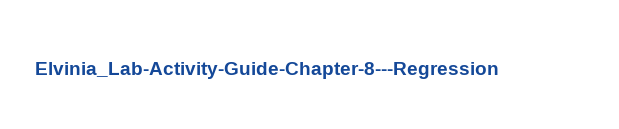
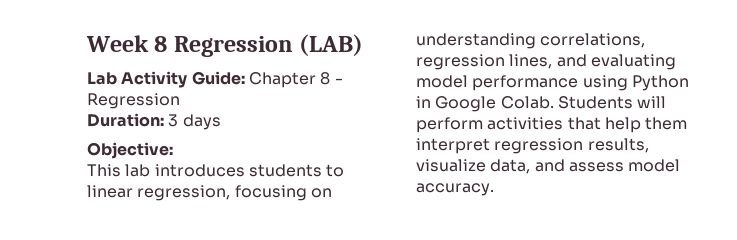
[35,62,499,79] Elvinia_Lab-Activity-Guide-Chapter-8---Regression -> [86,34,364,57] [87,71,343,88] [87,93,180,109] [87,113,221,130] [87,142,173,159] [87,164,345,177] [87,185,332,201] [416,33,646,49] [416,54,676,70] [416,75,689,91] [416,96,667,112] [416,117,688,133] [416,138,649,154] [416,159,681,174] [416,183,494,196] Week 8 Regression (LAB) // Lab Activity Guide: Chapter 8 - Regression // Duration: 3 days // Objective: // This lab introduces students to linear regression, focusing on understanding correlations, regression lines, and evaluating model performance using Python in Google Colab. Students will perform activities that help them interpret regression results, visualize data, and assess model accuracy.

